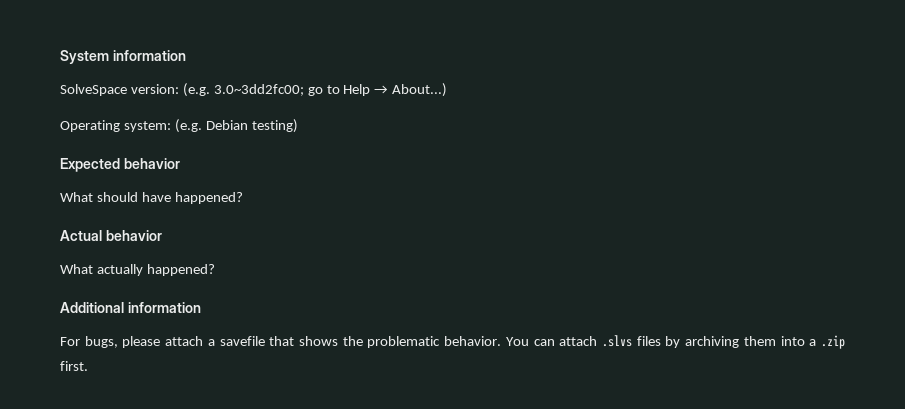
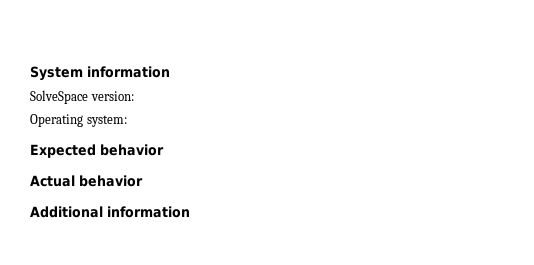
[182,83,448,97] (e.g. 3.0~3dd2fc00; go to Help → About...) -> (134, 96) none
[174,119,298,133] (e.g. Debian testing) -> (127, 121) none
[60,192,243,204] // What should have happened? -> (164, 150) none
[60,264,215,276] // What actually happened? -> (143, 181) none
[60,335,845,349] [60,361,88,371] // For bugs, please attach a savefile that shows the problematic behavior. You can attach .slvs files by archiving them into a .zip first. -> (190, 212) none

